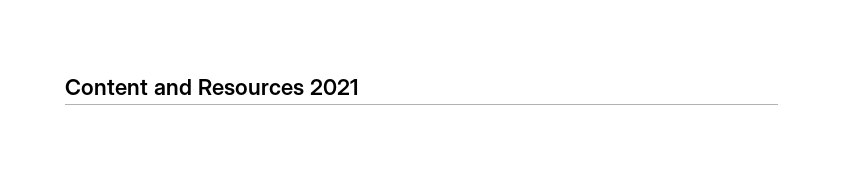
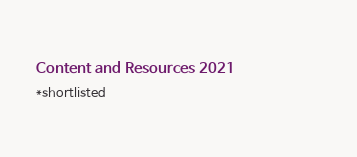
(358, 87) none -> [36,87,106,98] // *shortlisted

